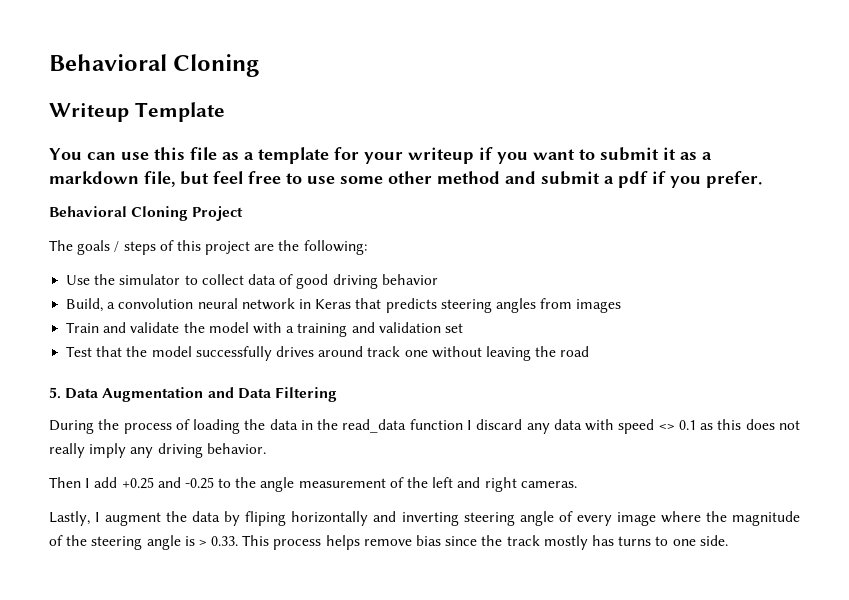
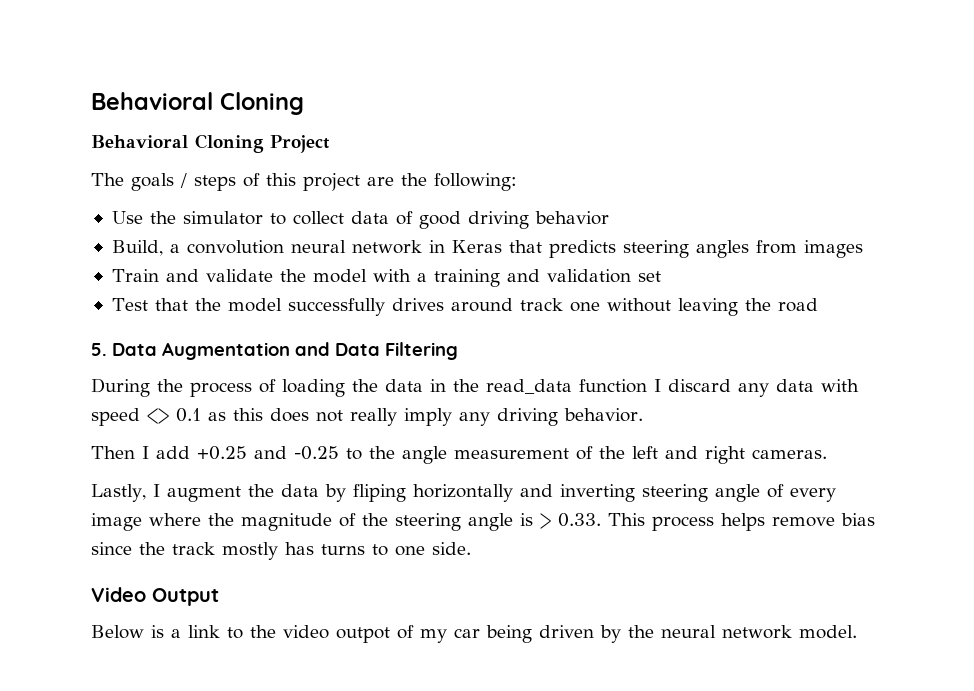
[49,54,260,77] [49,102,225,122] [49,147,712,164] [49,171,762,188] Behavioral Cloning // Writeup Template // You can use this file as a template for your writeup if you want to submit it as a markdown file, but feel free to use some other method and submit a pdf if you prefer. -> [91,92,304,115] Behavioral Cloning
(728, 540) none -> [91,587,219,606] [91,625,857,643] // Video Output // Below is a link to the video outpot of my car being driven by the neural network model.

